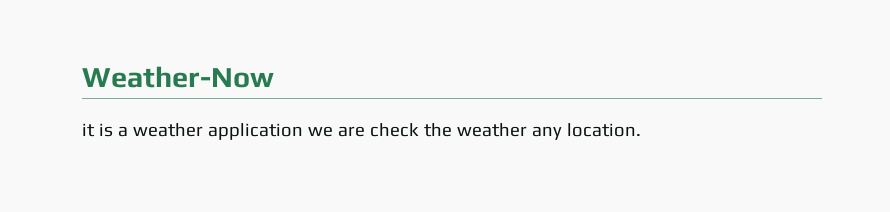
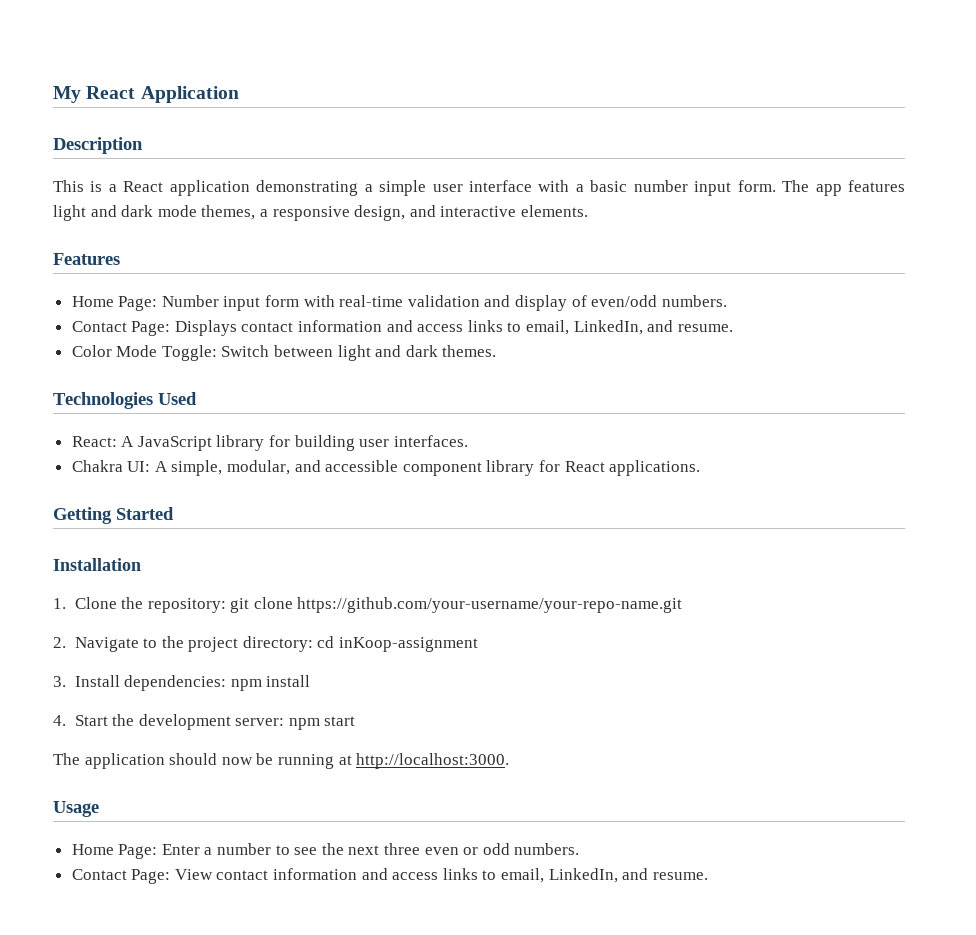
[82,66,274,88] [82,123,641,140] Weather-Now // it is a weather application we are check the weather any location. -> [53,86,239,103] [53,137,143,154] [53,180,906,196] [53,205,588,221] [53,253,120,265] [71,295,727,311] [71,320,733,336] [71,345,497,361] [53,392,197,409] [71,435,468,451] [71,460,701,476] [53,507,174,524] [53,558,141,571] [53,597,683,613] [53,636,479,652] [53,675,311,691] [53,714,356,730] [53,753,510,769] [53,801,99,817] [71,843,580,859] [71,868,708,884] My React Application // Description // This is a React application demonstrating a simple user interface with a basic number input form. The app features light and dark mode themes, a responsive design, and interactive elements. // Features // Home Page: Number input form with real-time validation and display of even/odd numbers. // Contact Page: Displays contact information and access links to email, LinkedIn, and resume. // Color Mode Toggle: Switch between light and dark themes. // Technologies Used // React: A JavaScript library for building user interfaces. // Chakra UI: A simple, modular, and accessible component library for React applications. // Getting Started // Installation // 1. Clone the repository: git clone https://github.com/your-username/your-repo-name.git // 2. Navigate to the project directory: cd inKoop-assignment // 3. Install dependencies: npm install // 4. Start the development server: npm start // The application should now be running at http://localhost:3000. // Usage // Home Page: Enter a number to see the next three even or odd numbers. // Contact Page: View contact information and access links to email, LinkedIn, and resume.

